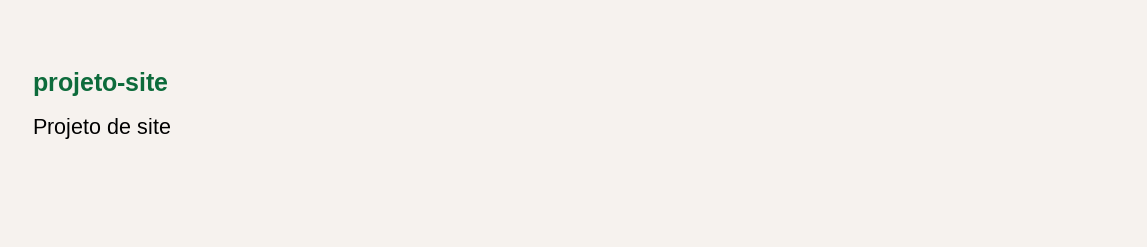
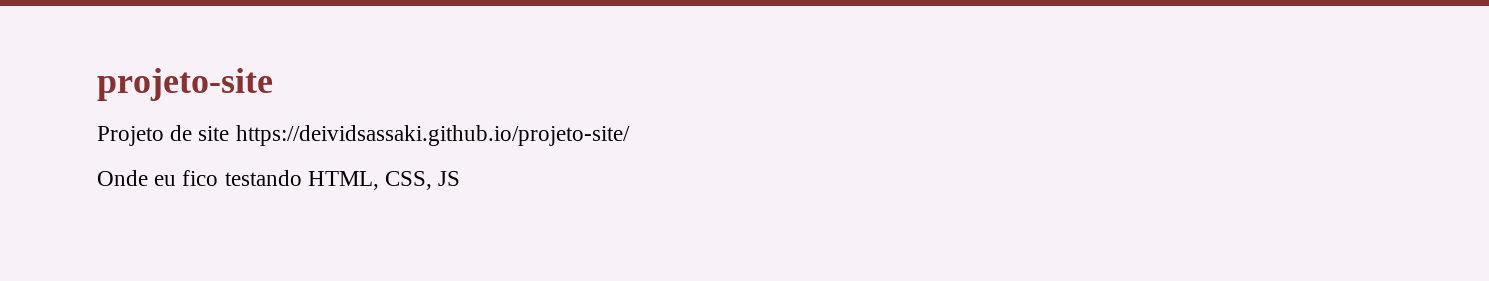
(171, 126) none -> [235,125,630,146] [97,170,461,190] https://deividsassaki.github.io/projeto-site/ // Onde eu fico testando HTML, CSS, JS

